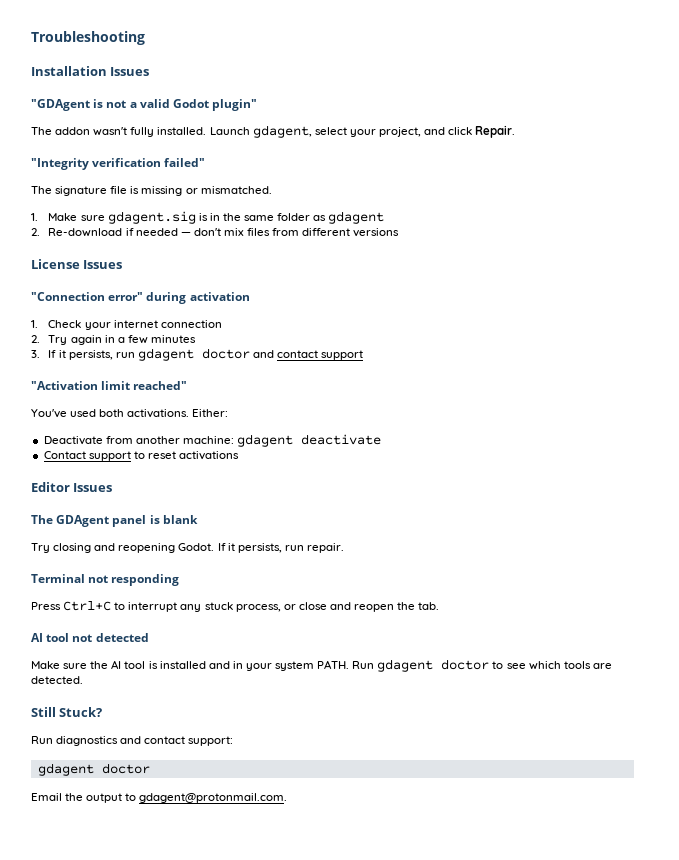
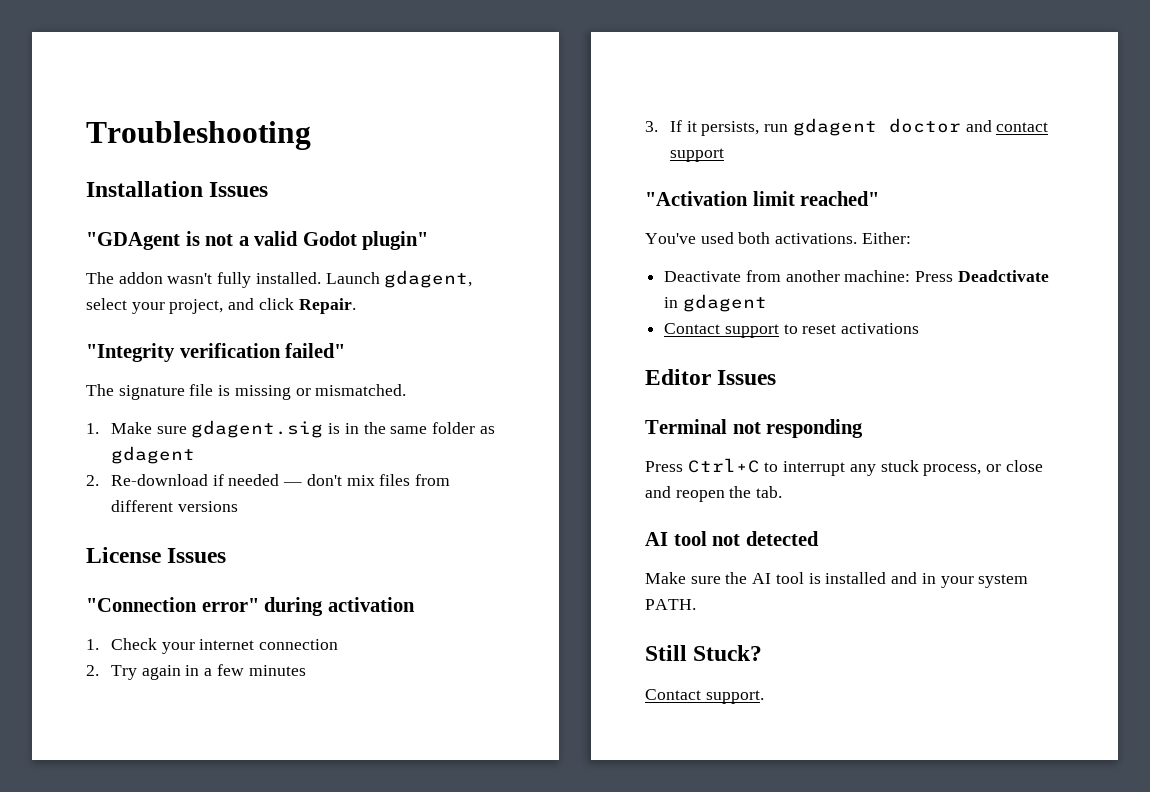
[237,434,382,447] gdagent deactivate -> [915,270,1049,282] [664,294,767,312] Press Deadctivate in gdagent
[31,515,198,527] [31,543,344,553] // The GDAgent panel is blank // Try closing and reopening Godot. If it persists, run repair. -> (777, 377) none
[352,659,612,672] [31,676,83,684] [31,707,103,717] [31,736,234,746] [37,763,150,776] [31,793,288,803] Run gdagent doctor to see which tools are detected. // Still Stuck? // Run diagnostics and contact support: // gdagent doctor // Email the output to gdagent@protonmail.com. -> [645,645,763,661] [645,689,764,704] // Still Stuck? // Contact support.

